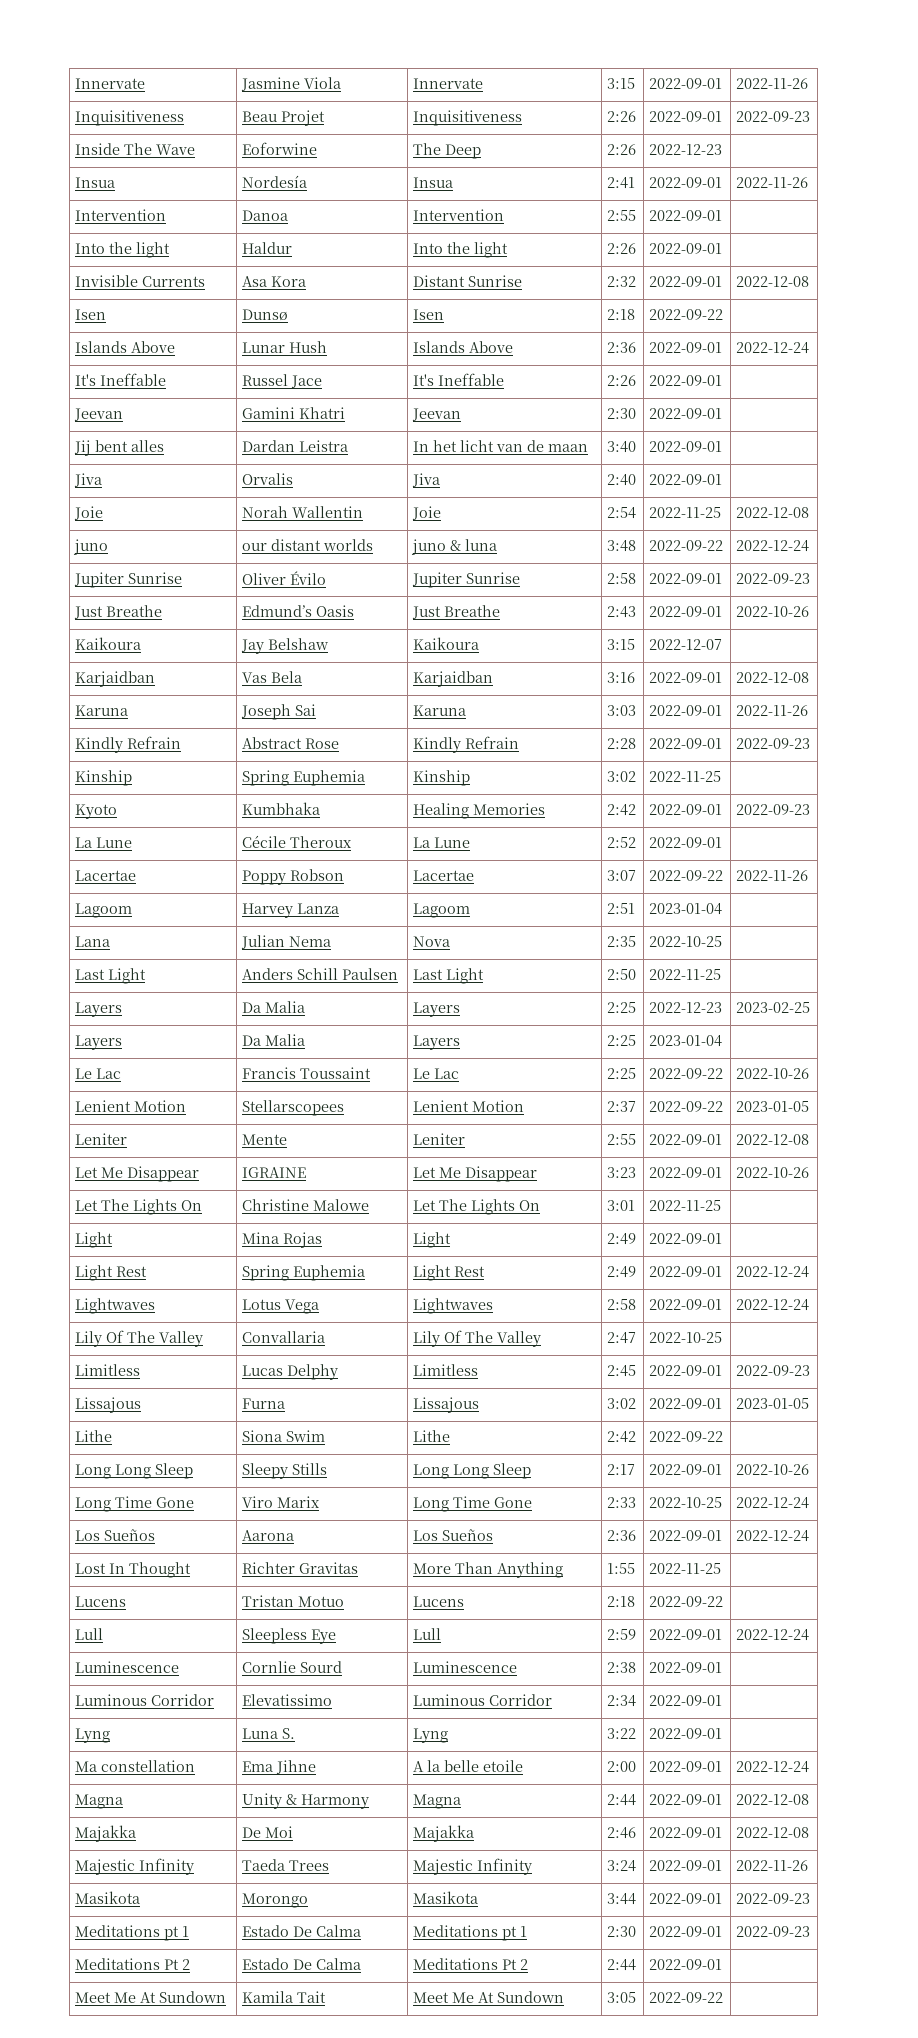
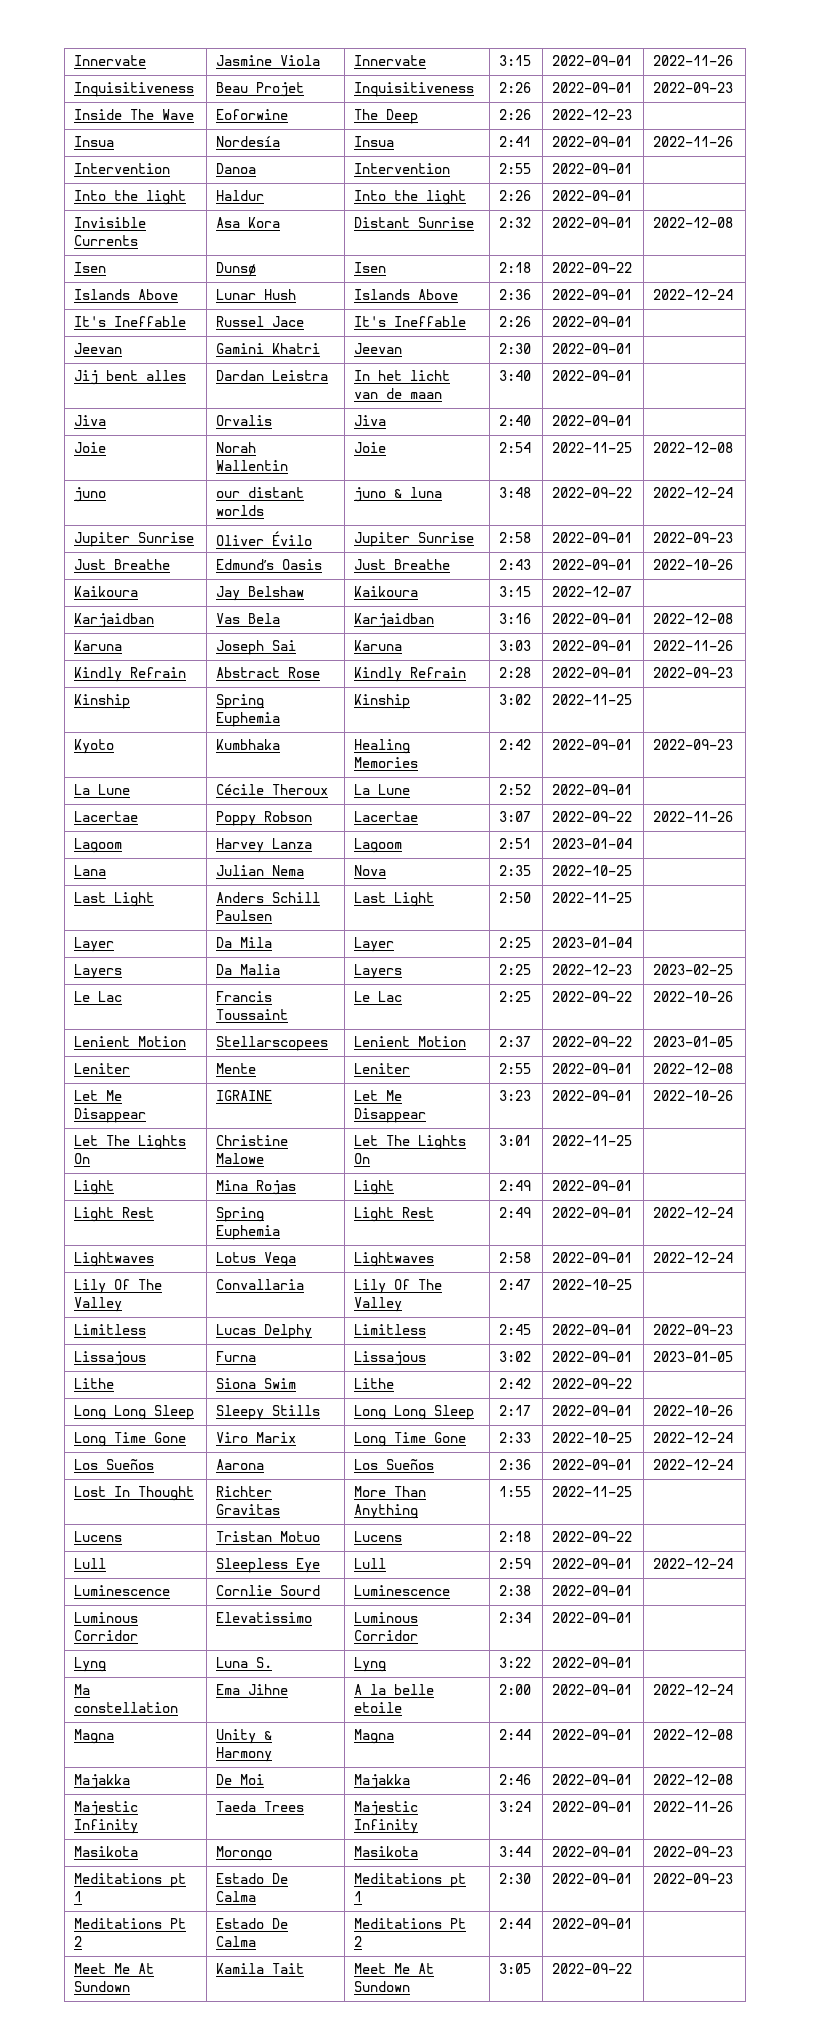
(722, 974) none -> [74,937,115,952] [216,937,273,948] [354,937,395,952] [499,937,532,948] [552,937,633,948] // Layer | Da Mila | Layer | 2:25 | 2023-01-04 |
[75,1035,123,1050] [242,1034,306,1046] [413,1035,461,1050] [607,1035,637,1046] [649,1035,723,1047] // Layers | Da Malia | Layers | 2:25 | 2023-01-04 | -> (734, 969) none

